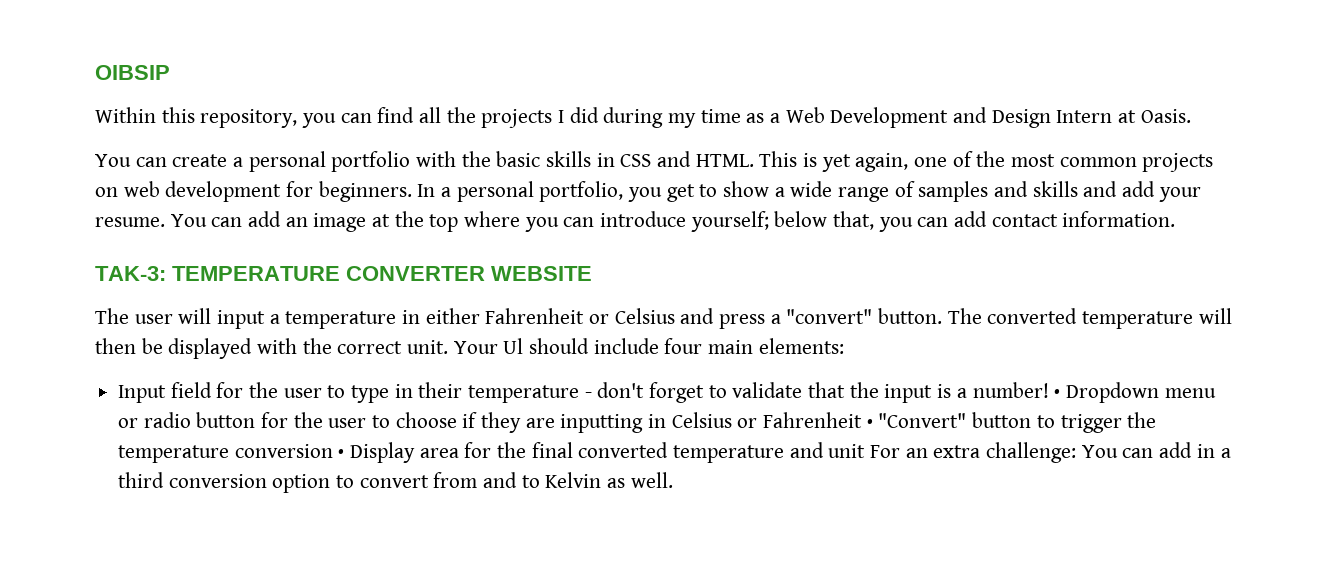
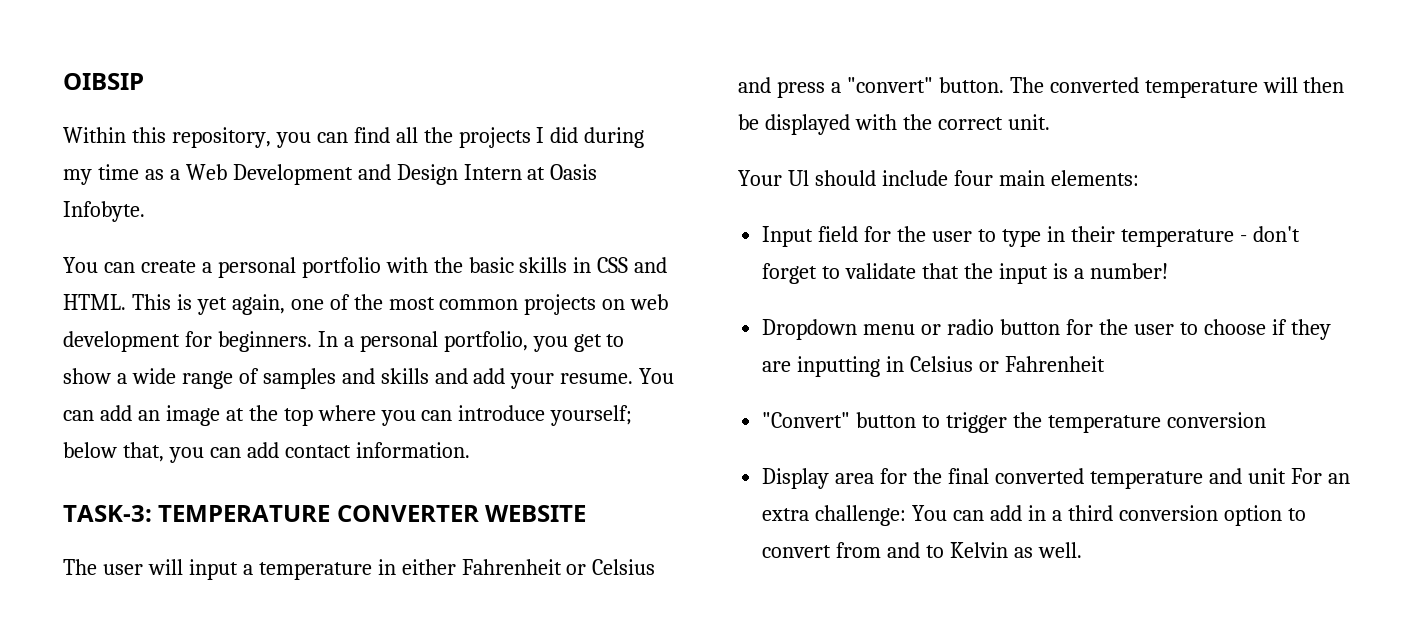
[1140,109,1191,123] Oasis. -> [550,164,598,180] [63,201,145,222] Oasis Infobyte.
[95,266,166,281] TAK-3: -> [63,505,152,522] TASK-3:
(449, 347) none -> (1050, 122) //
[1054,389,1061,398] • -> (1168, 271) //
[866,419,873,428] • -> (1105, 364) //
[338,449,345,458] • -> (1266, 420) //

